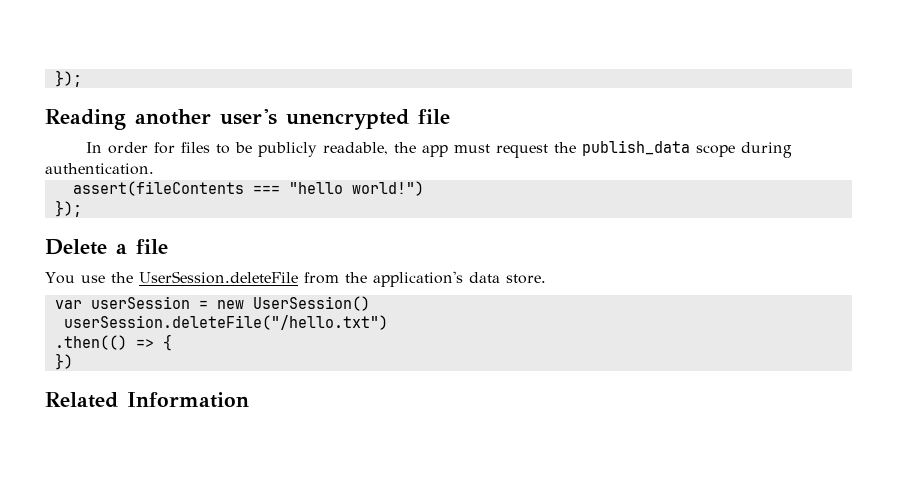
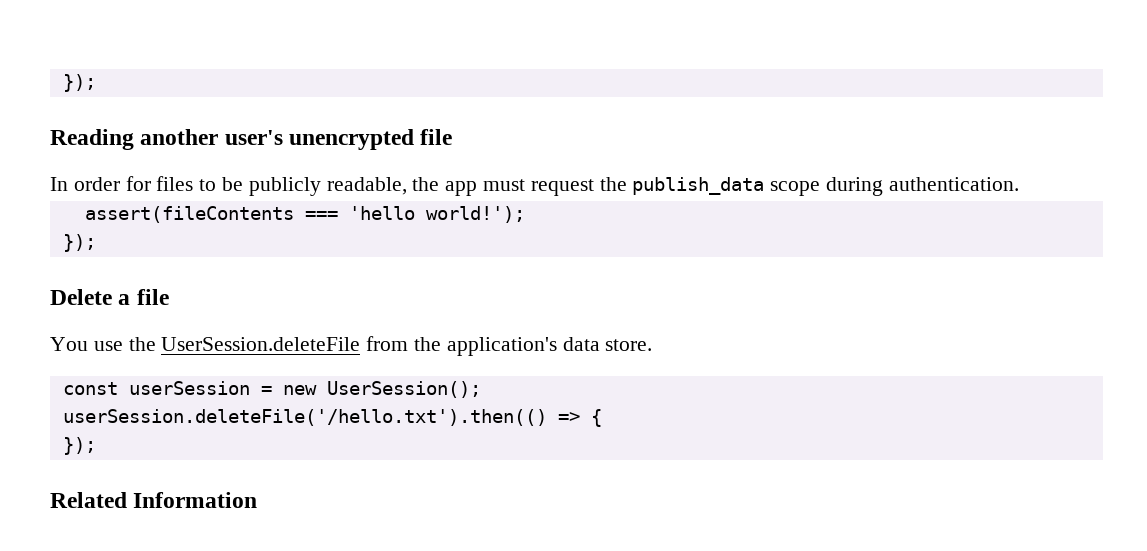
[288,181,424,196] "hello world!") -> [348,206,525,223] 'hello world!');
[54,300,82,309] var -> [62,382,118,395] const
[252,296,370,311] [63,315,388,330] [54,335,127,350] UserSession() // userSession.deleteFile("/hello.txt") // .then(() -> [326,381,481,398] [62,409,547,426] UserSession(); // userSession.deleteFile('/hello.txt').then(()
[54,353,73,370] }) -> [62,437,96,455] });

